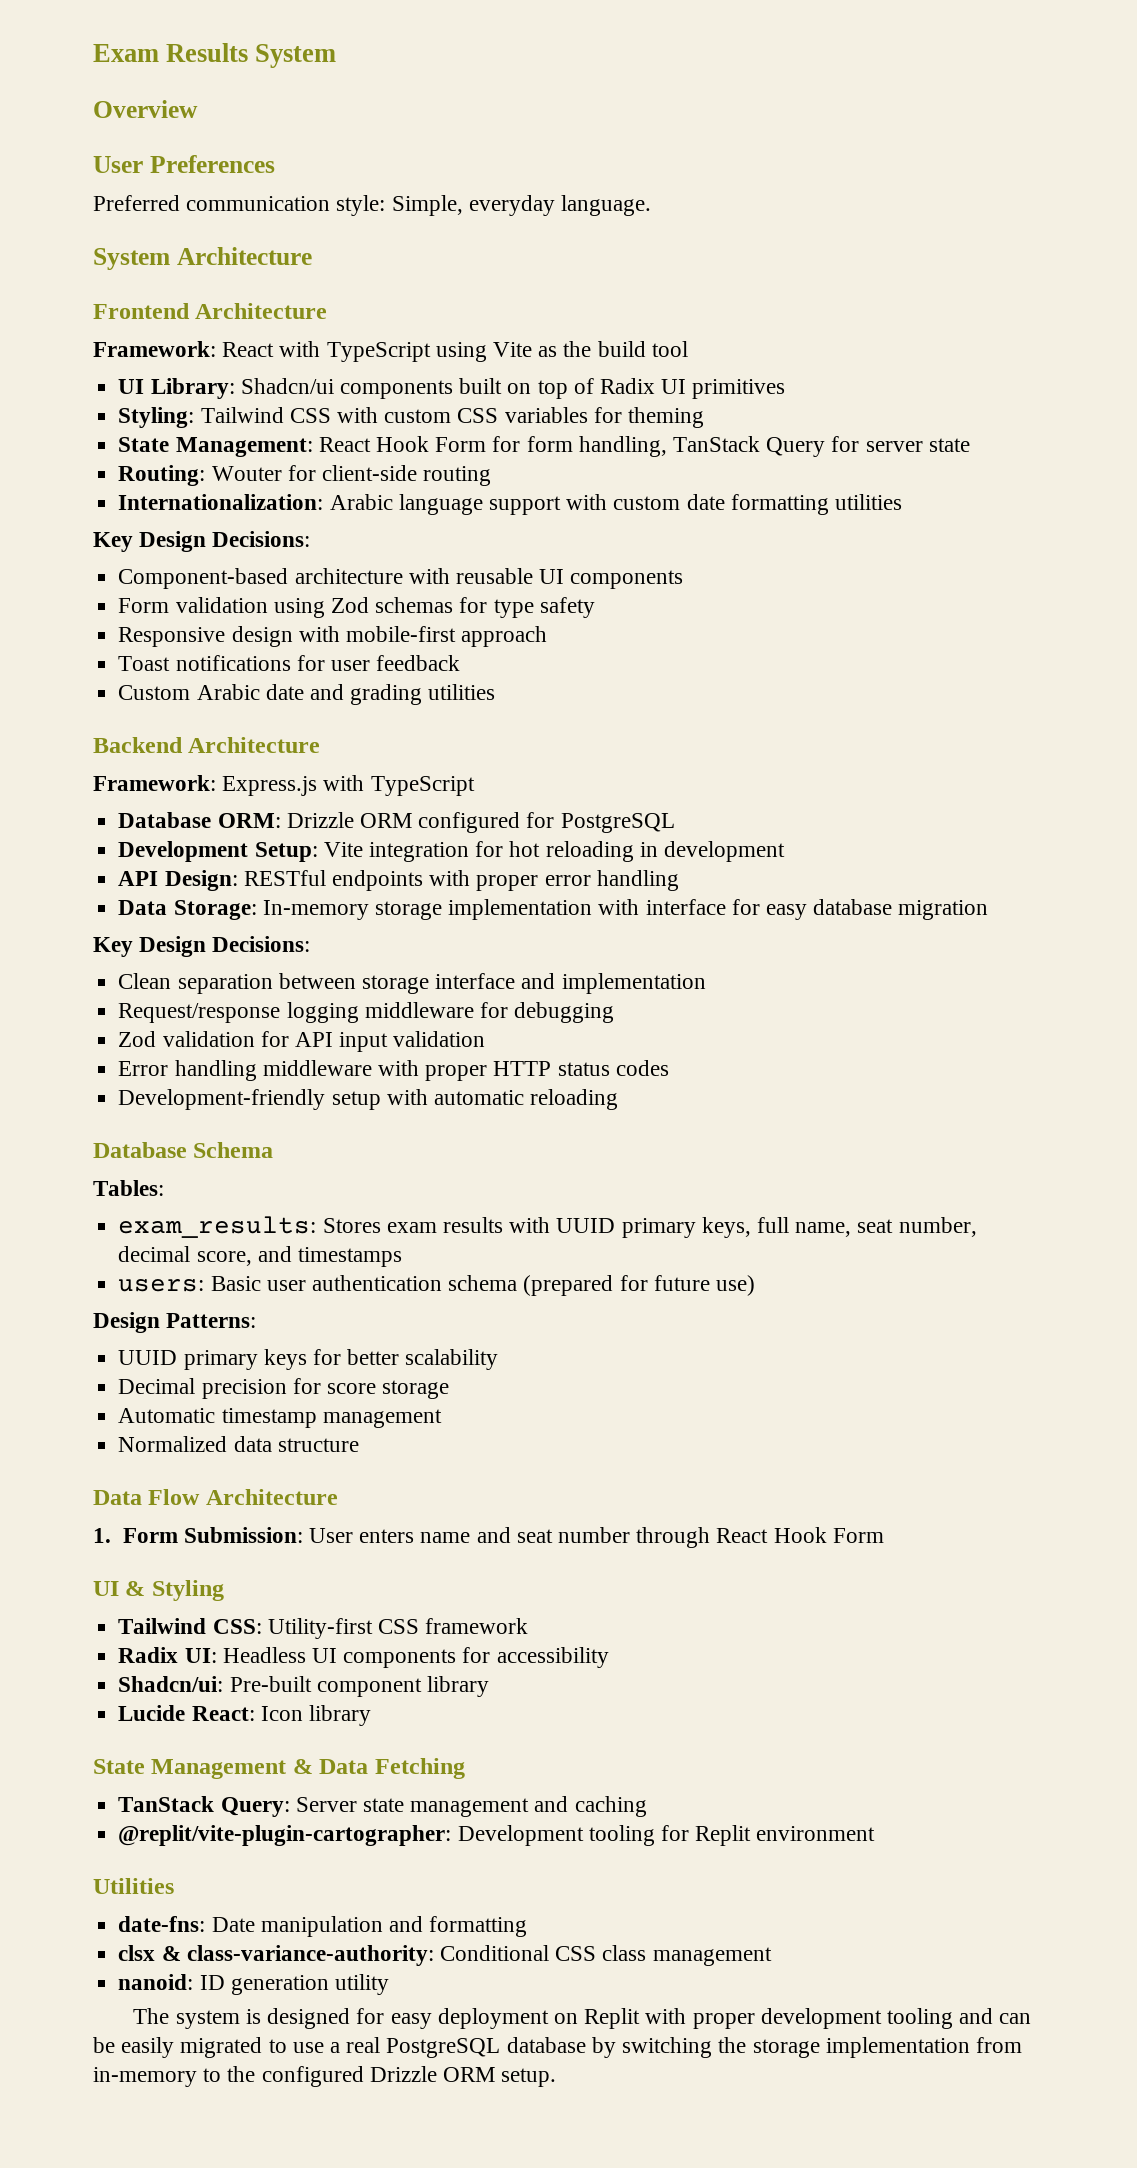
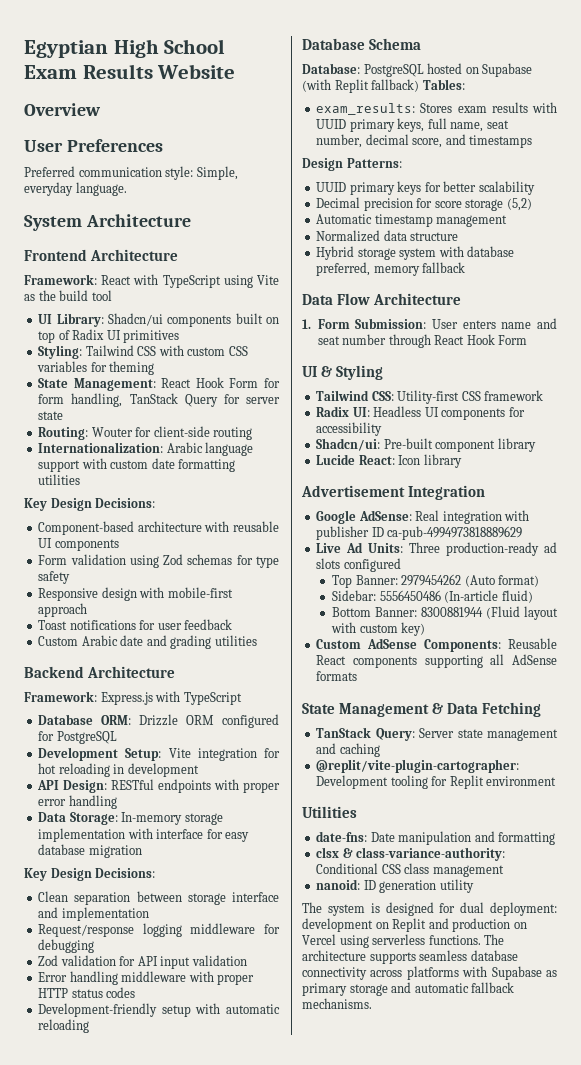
(93, 53) none -> [24,39,226,58] Egyptian High School
[255,44,337,68] System -> [157,64,236,79] Website
(274, 1150) none -> [302,63,533,77] [302,79,420,93] Database: PostgreSQL hosted on Supabase (with Replit fallback)
[118,1275,755,1296] // users: Basic user authentication schema (prepared for future use) -> (533, 141) none
(450, 1389) none -> [506,198,532,211] (5,2)
(359, 1445) none -> [316,246,515,260] [316,262,466,276] // Hybrid storage system with database preferred, memory fallback
(371, 1715) none -> [301,485,486,500] [316,510,530,524] [316,526,523,540] [316,542,557,556] [316,558,401,572] [331,574,540,588] [331,590,533,603] [331,606,558,620] [330,622,426,636] [316,638,557,652] [316,654,557,668] [316,671,358,681] // Advertisement Integration // Google AdSense: Real integration with publisher ID ca-pub-4994973818889629 // Live Ad Units: Three production-ready ad slots configured // Top Banner: 2979454262 (Auto format) // Sidebar: 5556450486 (In-article fluid) // Bottom Banner: 8300881944 (Fluid layout with custom key) // Custom AdSense Components: Reusable React components supporting all AdSense formats
[390,2008,1032,2029] [93,2037,1022,2058] [93,2066,557,2087] easy deployment on Replit with proper development tooling and can be easily migrated to use a real PostgreSQL database by switching the storage implementation from in-memory to the configured Drizzle ORM setup. -> [460,902,557,916] [302,918,527,932] [302,934,505,948] [302,950,518,964] [302,966,557,980] [302,982,515,996] [302,998,372,1009] dual deployment: development on Replit and production on Vercel using serverless functions. The architecture supports seamless database connectivity across platforms with Supabase as primary storage and automatic fallback mechanisms.

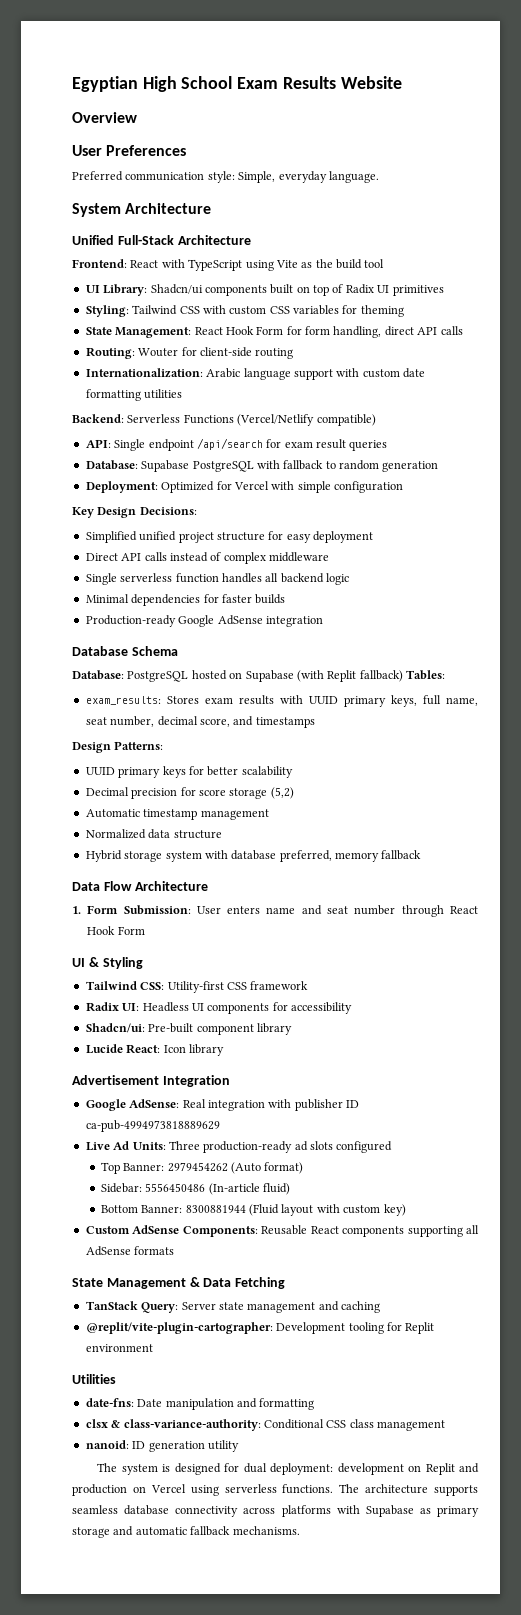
[24,249,179,261] [24,274,97,285] Frontend Architecture // Framework: -> [72,235,251,245] [72,259,127,268] Unified Full-Stack Architecture // Frontend:
[129,393,280,407] [38,411,64,420] TanStack Query for server state -> [384,326,463,336] direct API calls
[24,498,156,511] [38,521,279,535] [38,538,119,551] [38,554,279,568] [38,571,71,584] [38,587,233,601] [38,603,88,617] [38,619,233,630] [38,635,257,649] [24,666,176,678] [24,691,242,705] [38,714,279,728] [38,731,117,744] [38,747,280,761] [38,763,199,777] [37,779,280,793] [38,795,117,809] [38,812,223,825] [38,828,250,842] [38,844,142,858] [24,868,156,881] [38,891,279,905] [38,907,149,921] [38,923,280,937] [38,939,95,953] [38,955,247,969] [38,971,255,985] [38,987,136,998] [38,1003,280,1017] [38,1019,90,1033] Key Design Decisions: // Component-based architecture with reusable UI components // Form validation using Zod schemas for type safety // Responsive design with mobile-first approach // Toast notifications for user feedback // Custom Arabic date and grading utilities // Backend Architecture // Framework: Express.js with TypeScript // Database ORM: Drizzle ORM configured for PostgreSQL // Development Setup: Vite integration for hot reloading in development // API Design: RESTful endpoints with proper error handling // Data Storage: In-memory storage implementation with interface for easy database migration // Key Design Decisions: // Clean separation between storage interface and implementation // Request/response logging middleware for debugging // Zod validation for API input validation // Error handling middleware with proper HTTP status codes // Development-friendly setup with automatic reloading -> [72,414,376,426] [85,438,388,451] [85,460,439,472] [85,481,403,493] [72,507,197,518] [85,531,373,543] [85,552,329,564] [85,573,349,585] [85,594,286,606] [85,615,323,627] Backend: Serverless Functions (Vercel/Netlify compatible) // API: Single endpoint /api/search for exam result queries // Database: Supabase PostgreSQL with fallback to random generation // Deployment: Optimized for Vercel with simple configuration // Key Design Decisions: // Simplified unified project structure for easy deployment // Direct API calls instead of complex middleware // Single serverless function handles all backend logic // Minimal dependencies for faster builds // Production-ready Google AdSense integration

